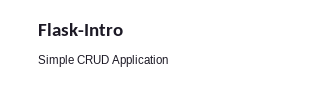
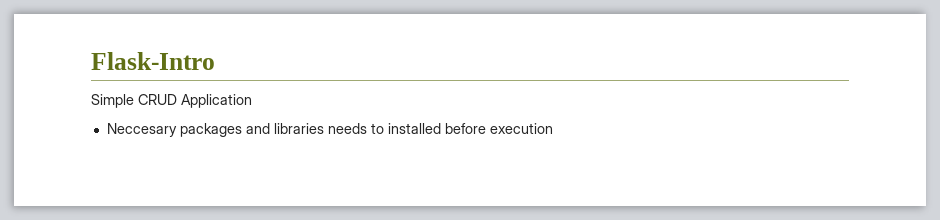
(169, 61) none -> [106,123,553,137] // Neccesary packages and libraries needs to installed before execution

